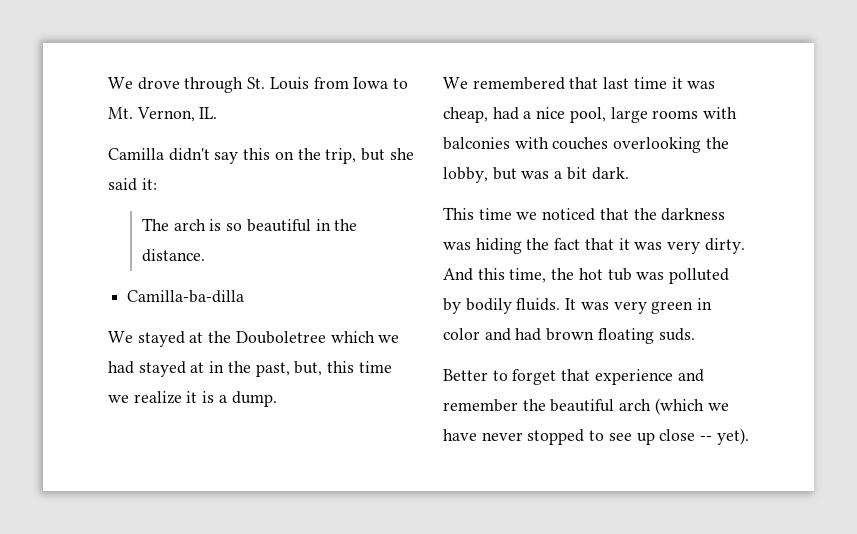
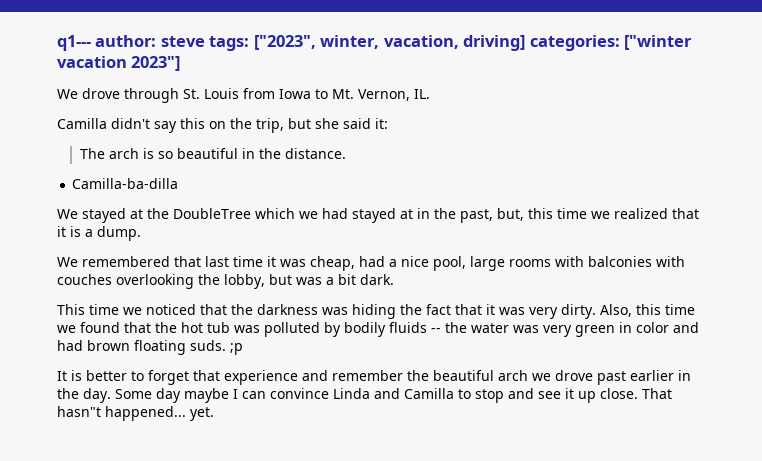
(108, 83) none -> [57,35,693,51] [57,56,181,71] q1--- author: steve tags: ["2023", winter, vacation, driving] categories: ["winter vacation 2023"] //
[235,331,326,344] Douboletree -> [173,208,251,219] DoubleTree
[133,391,182,404] realize -> [614,208,699,219] realized that
[443,268,547,283] And this time, -> [600,304,695,317] [57,322,151,333] Also, this time we found that
[516,298,577,311] fluids. It -> [389,322,509,333] fluids -- the water
[443,369,488,381] // Better -> [230,343,243,355] [57,370,127,381] ;p // It is better
[654,398,729,415] [443,428,749,445] (which we have never stopped to see up close -- yet). -> [532,370,691,385] [57,388,672,403] [57,406,214,421] we drove past earlier in the day. Some day maybe I can convince Linda and Camilla to stop and see it up close. That hasn"t happened... yet.

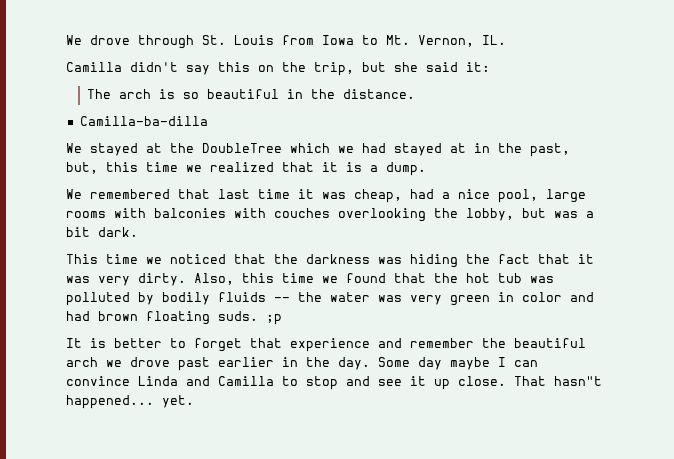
[57,35,693,51] [57,56,181,71] q1--- author: steve tags: ["2023", winter, vacation, driving] categories: ["winter vacation 2023"] // -> (66, 40) none

